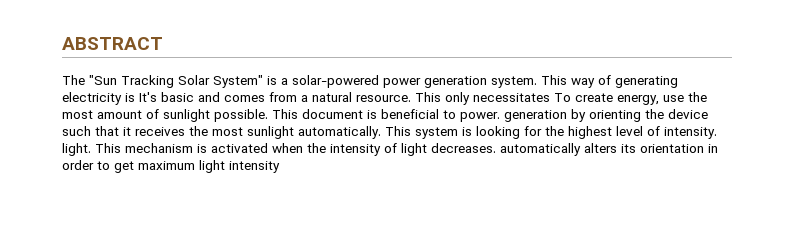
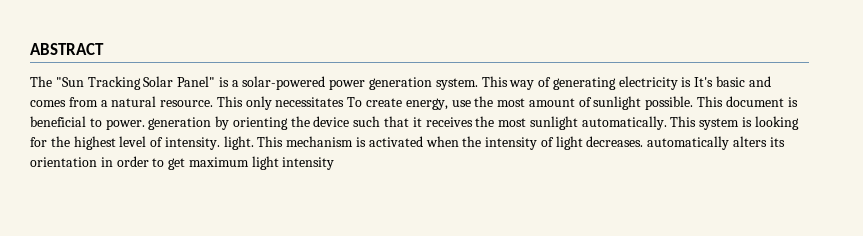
[213,75,263,88] System" -> [177,76,216,87] Panel"

